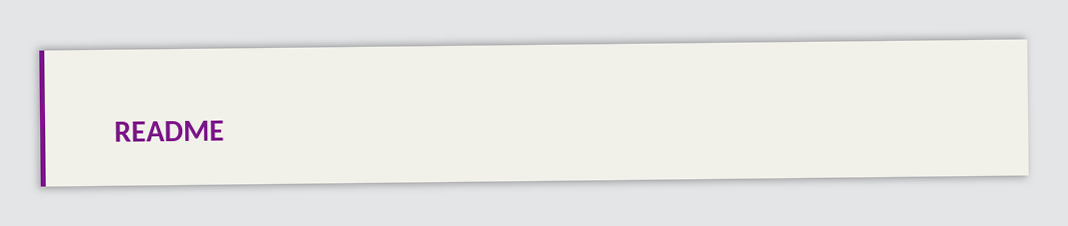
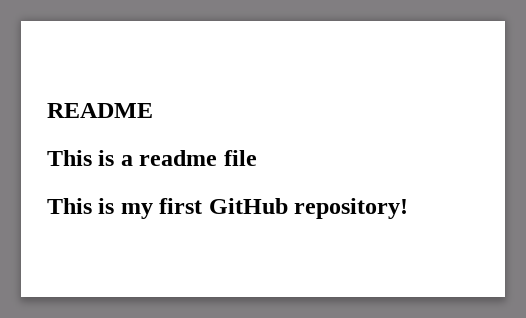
(225, 131) none -> [47,150,257,166] [47,198,409,219] // This is a readme file // This is my first GitHub repository!

